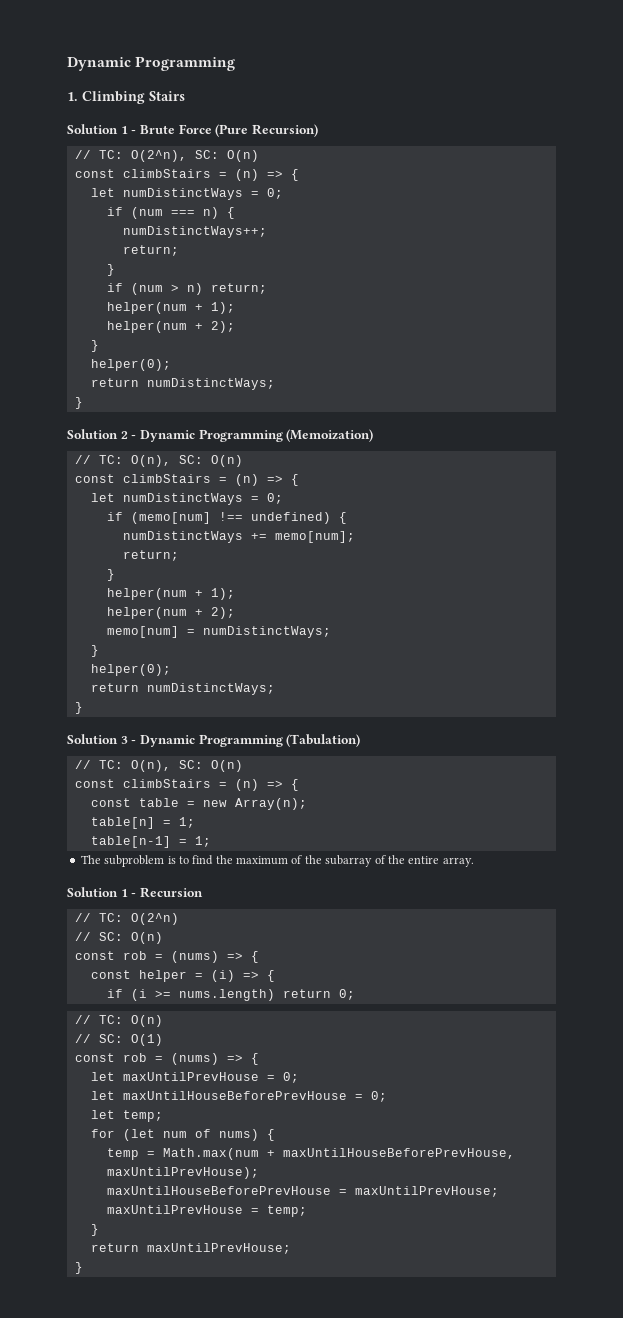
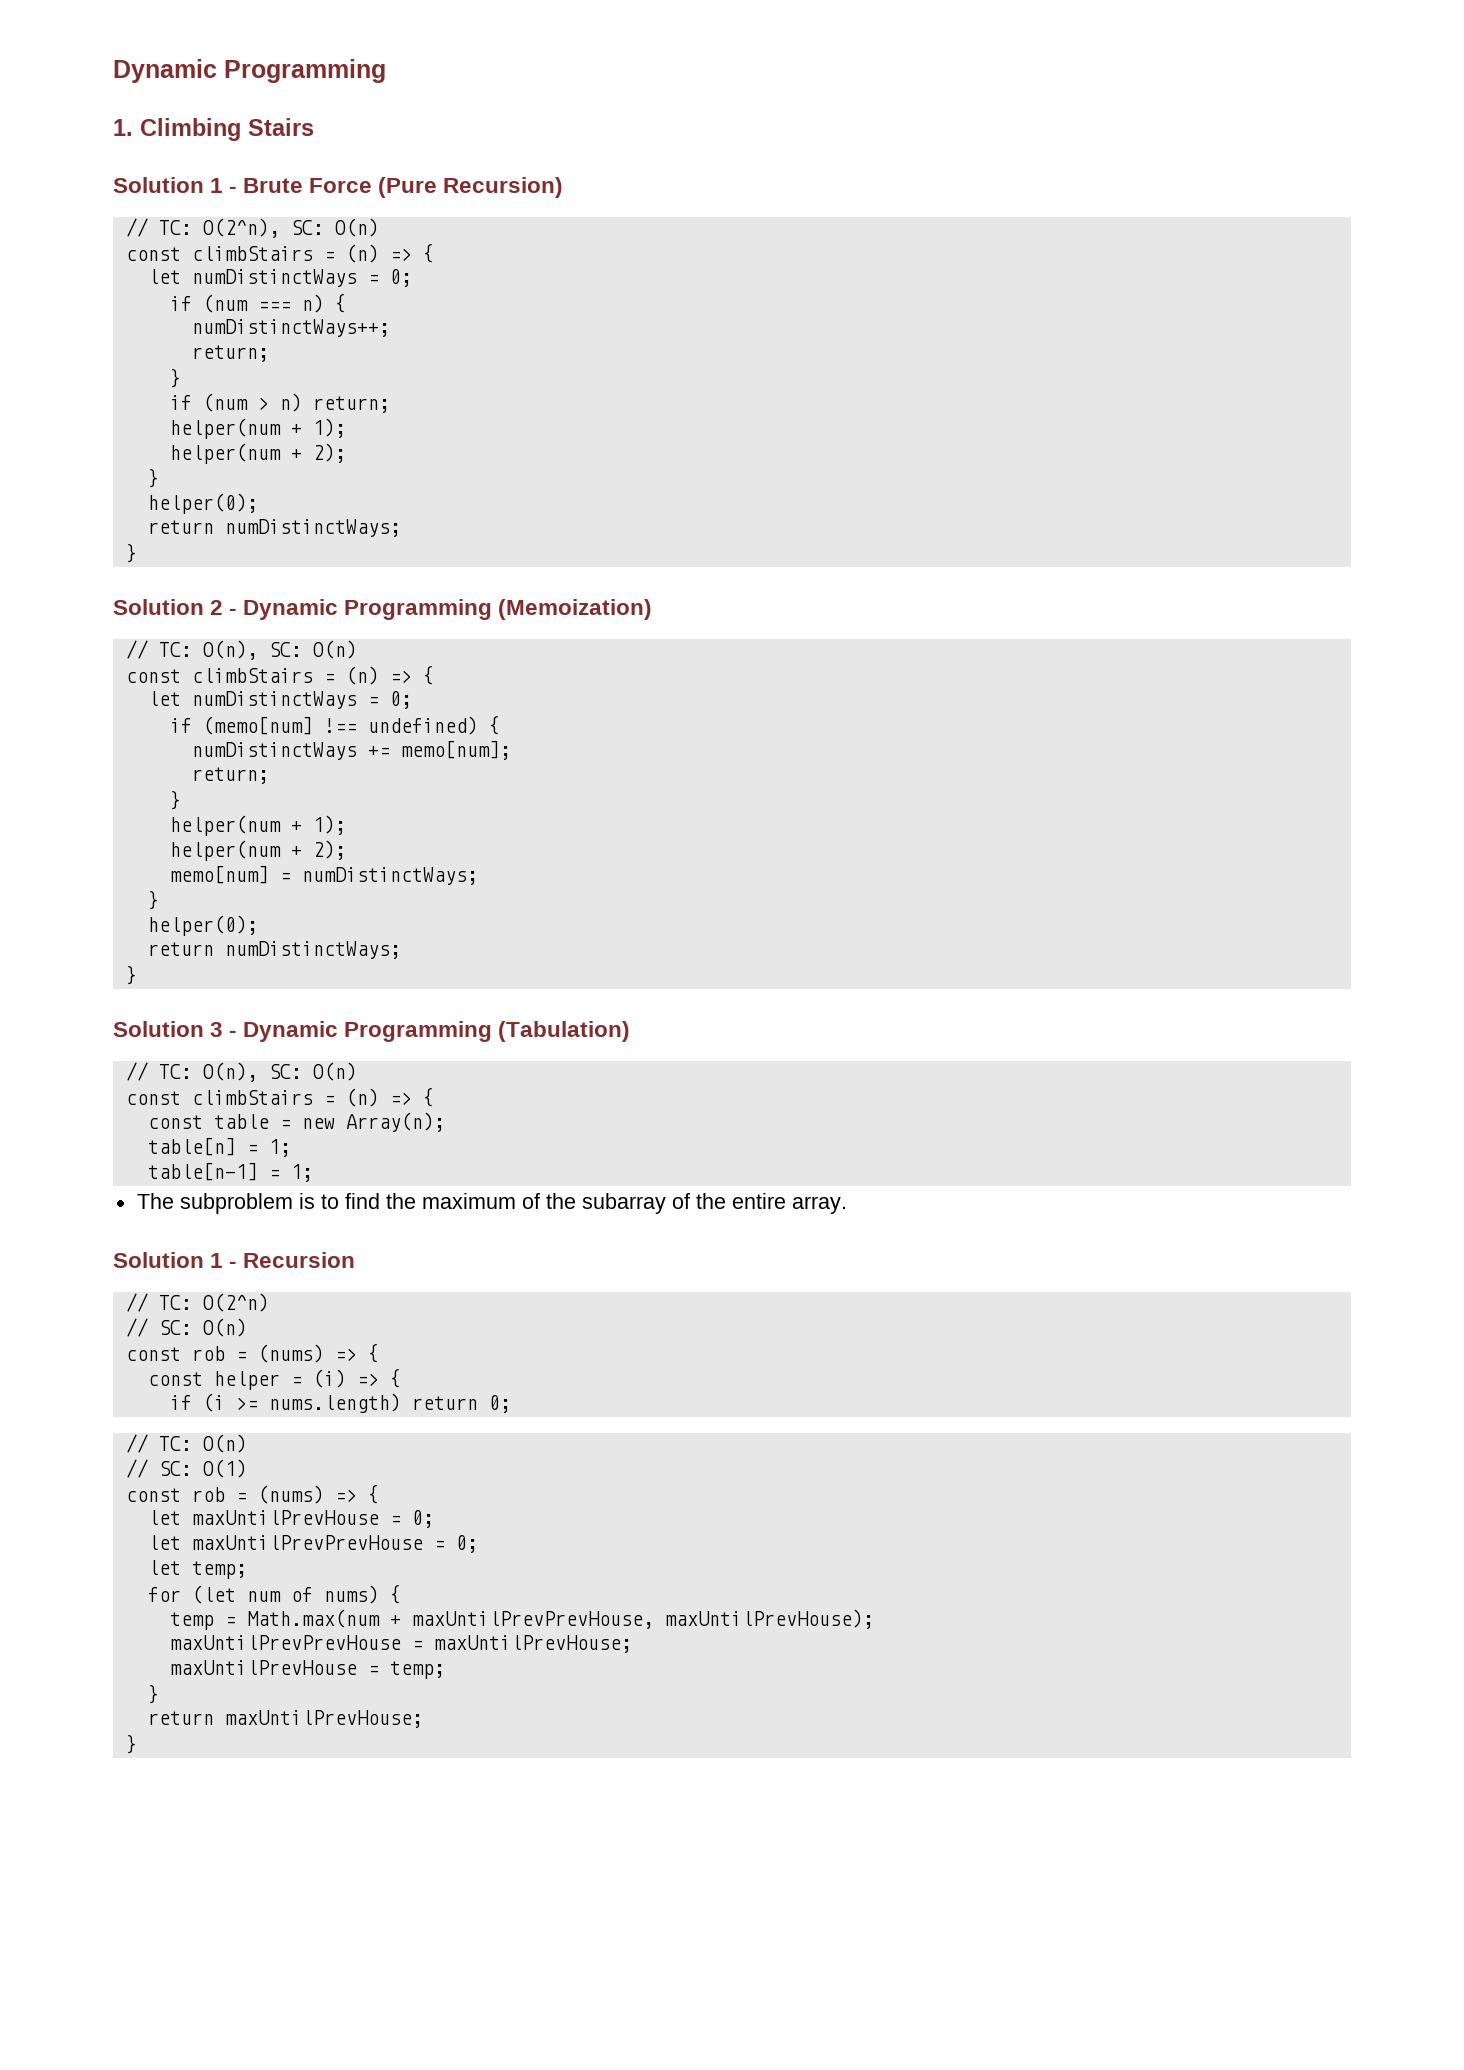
[122,1091,347,1100] maxUntilHouseBeforePrevHouse -> [191,1535,423,1550] maxUntilPrevPrevHouse
[282,1148,515,1159] maxUntilHouseBeforePrevHouse, -> [411,1611,654,1629] maxUntilPrevPrevHouse,
[106,1186,331,1195] maxUntilHouseBeforePrevHouse -> [169,1635,401,1650] maxUntilPrevPrevHouse

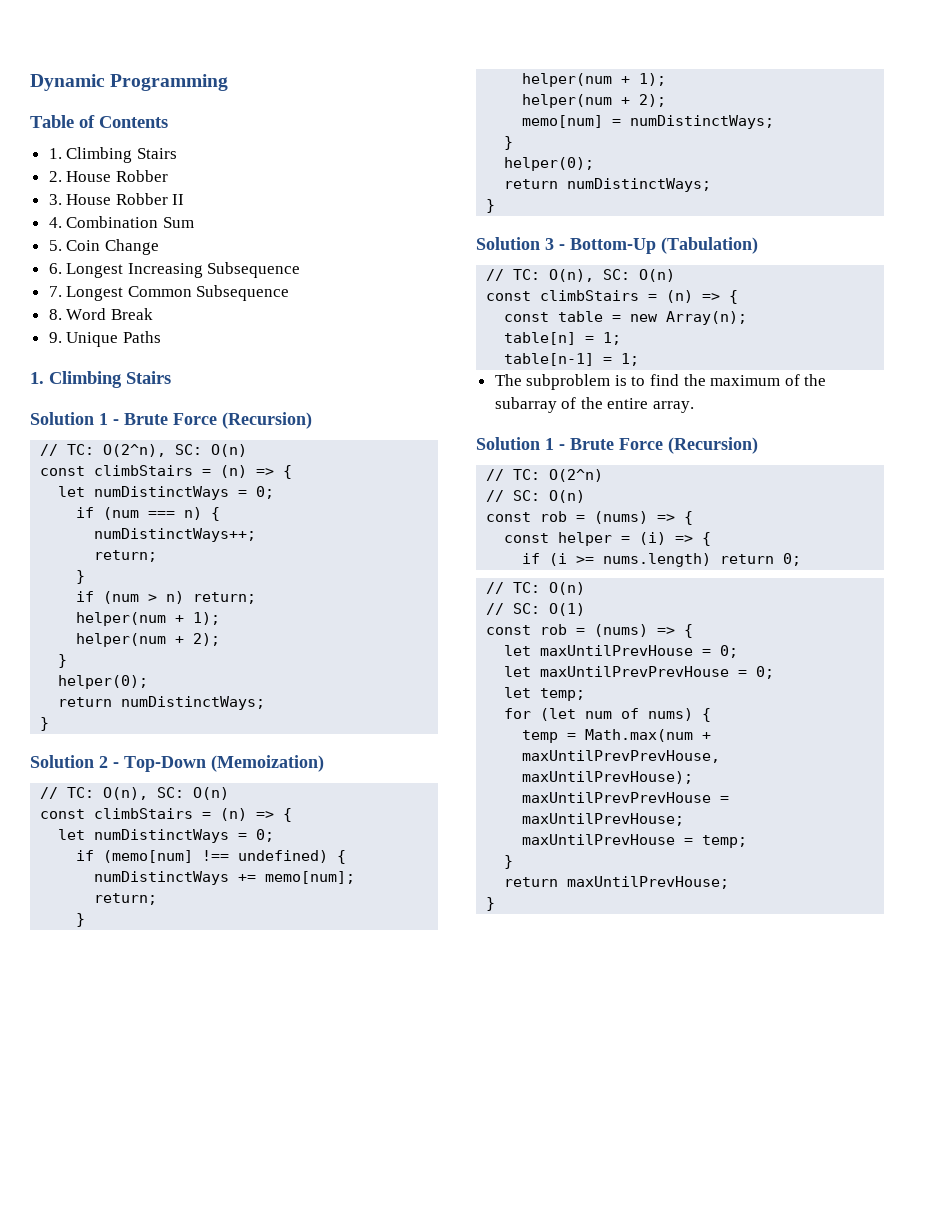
[113,59,386,83] Dynamic Programming -> [30,74,229,91] [30,115,168,128] [48,147,177,163] [48,170,168,182] [48,193,185,205] [48,216,194,228] [48,239,159,255] [48,262,301,278] [48,285,290,301] [48,308,153,320] [48,331,161,347] Dynamic Programming // Table of Contents // 1. Climbing Stairs // 2. House Robber // 3. House Robber II // 4. Combination Sum // 5. Coin Change // 6. Longest Increasing Subsequence // 7. Longest Common Subsequence // 8. Word Break // 9. Unique Paths
[378,177,564,198] (Pure Recursion) -> [222,412,312,429] (Recursion)
[243,599,493,620] Dynamic Programming -> [124,756,206,772] Top-Down
[243,1021,493,1042] Dynamic Programming -> [570,238,656,254] Bottom-Up
[243,1252,356,1268] Recursion -> [570,437,758,454] Brute Force (Recursion)

